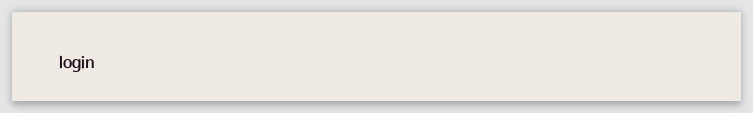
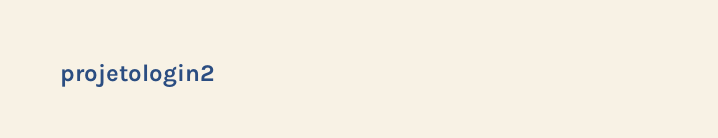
[59,55,94,72] login -> [60,63,215,88] projetologin2

